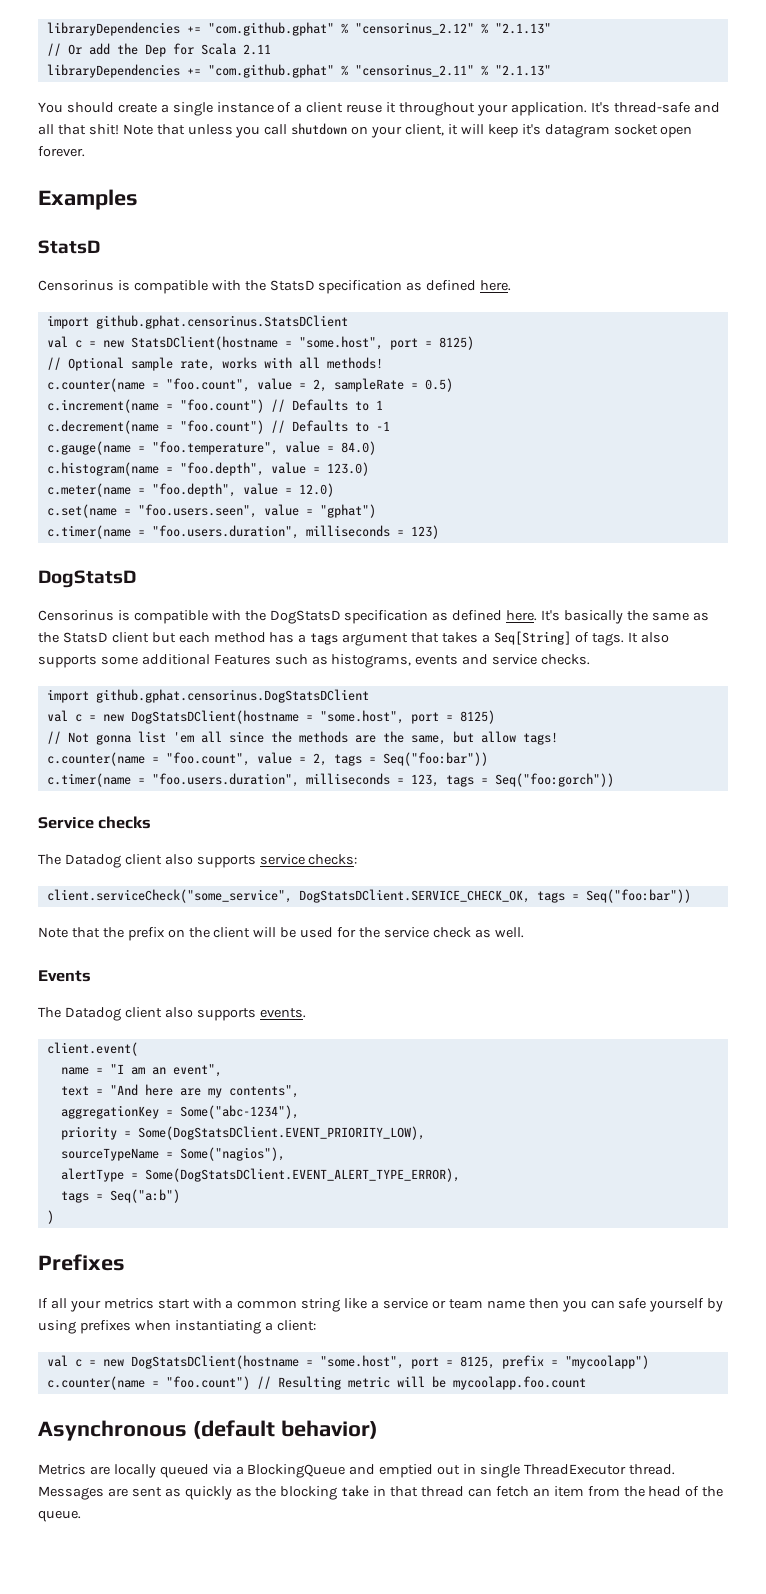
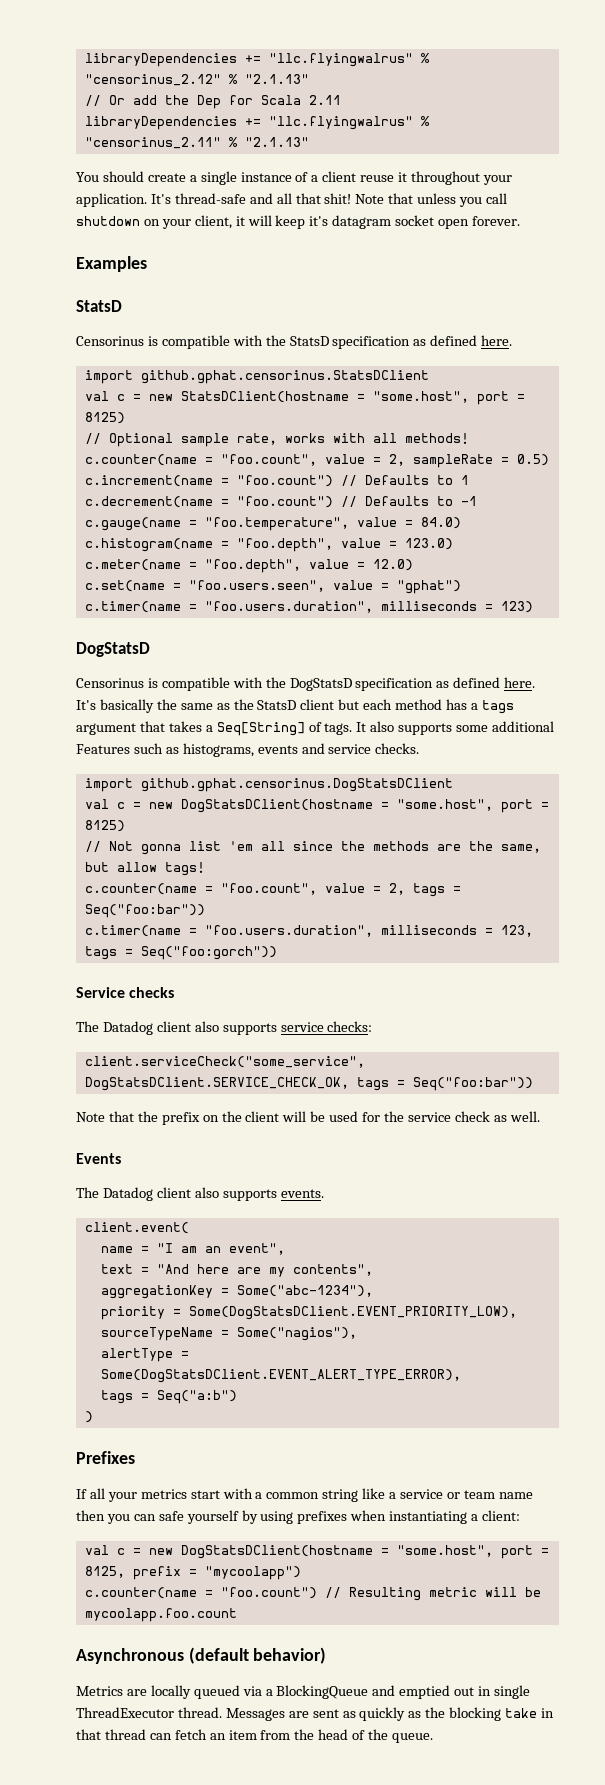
[46,22,334,36] libraryDependencies += "com.github.gphat" -> [84,53,413,67] libraryDependencies += "llc.flyingwalrus"
[207,64,334,78] "com.github.gphat" -> [268,116,413,130] "llc.flyingwalrus"

